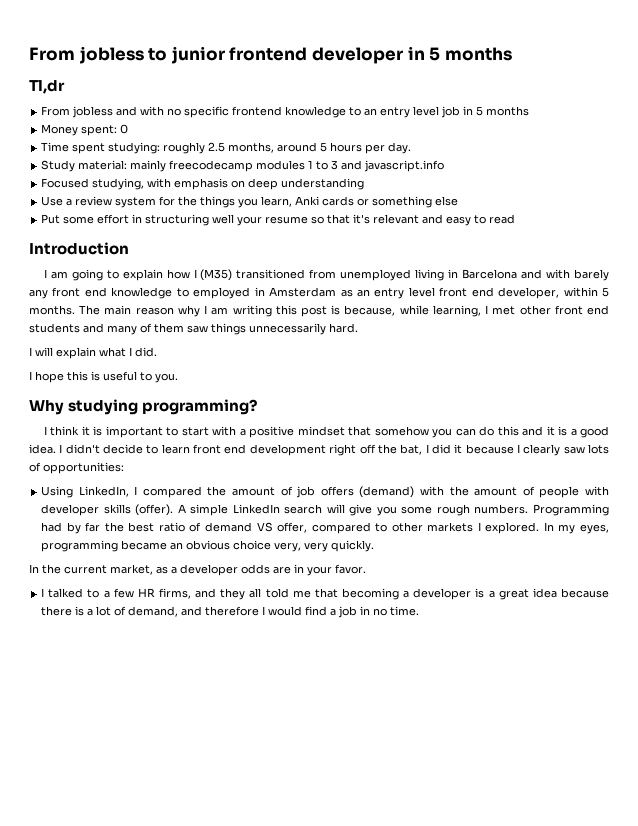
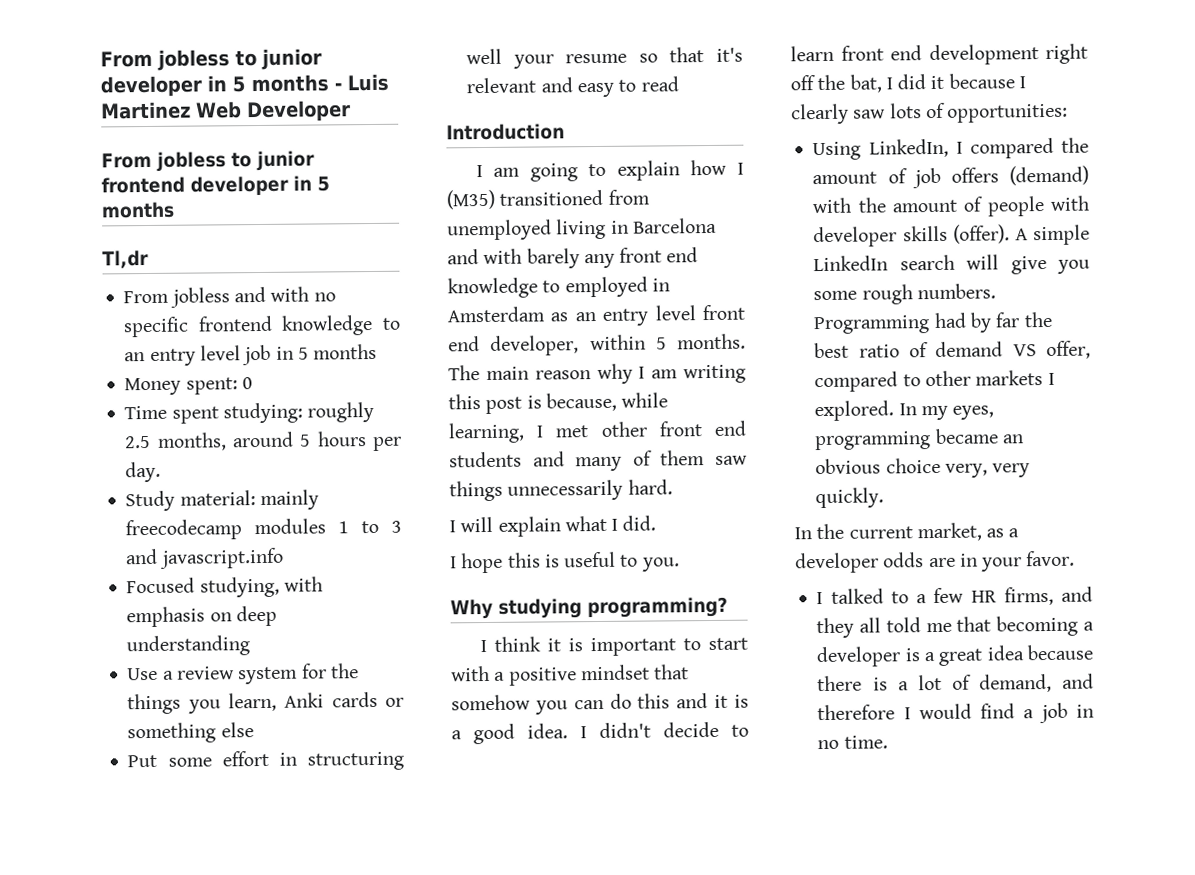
[29,46,225,64] From jobless to junior -> [100,48,322,71] [100,73,389,98] [100,100,351,123] [101,150,315,172] From jobless to junior developer in 5 months - Luis Martinez Web Developer // From jobless to junior

